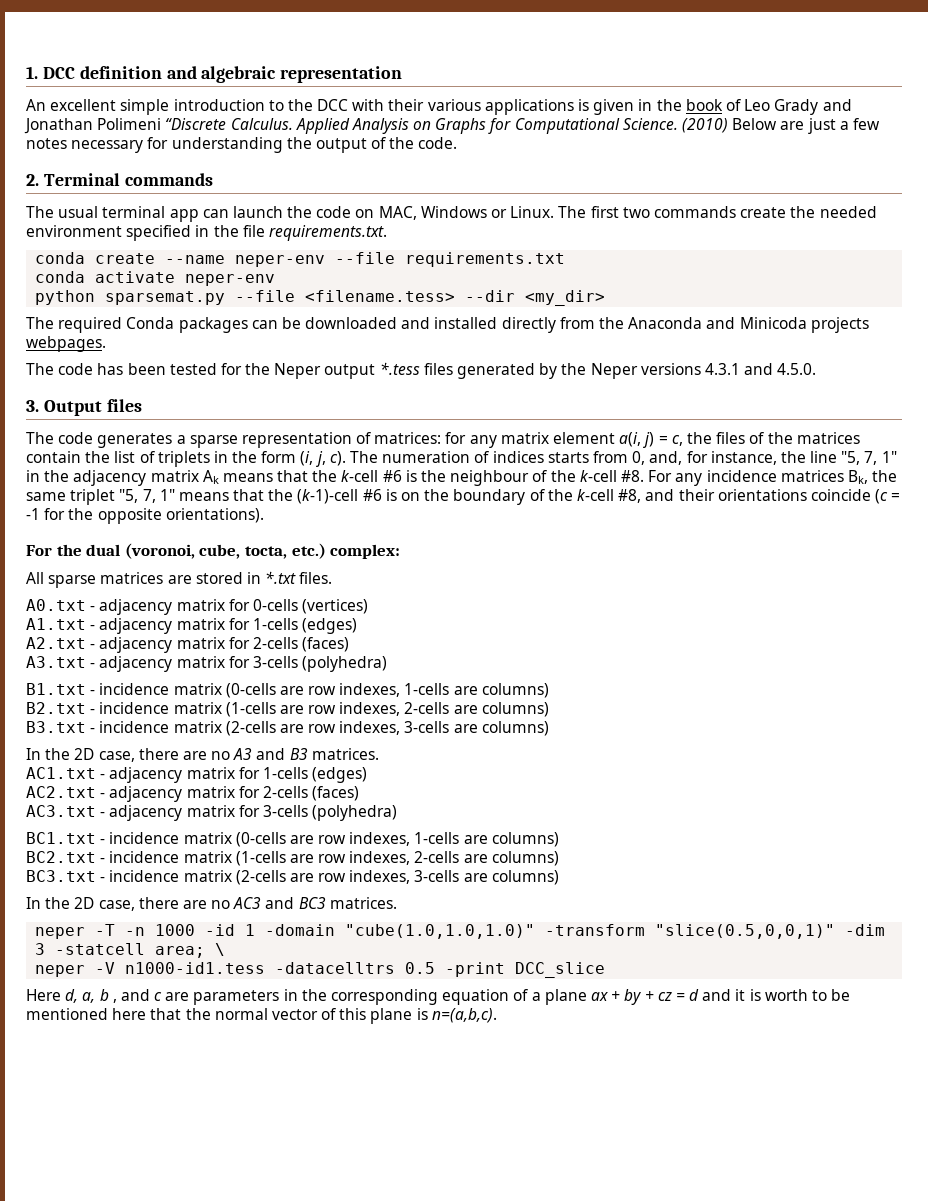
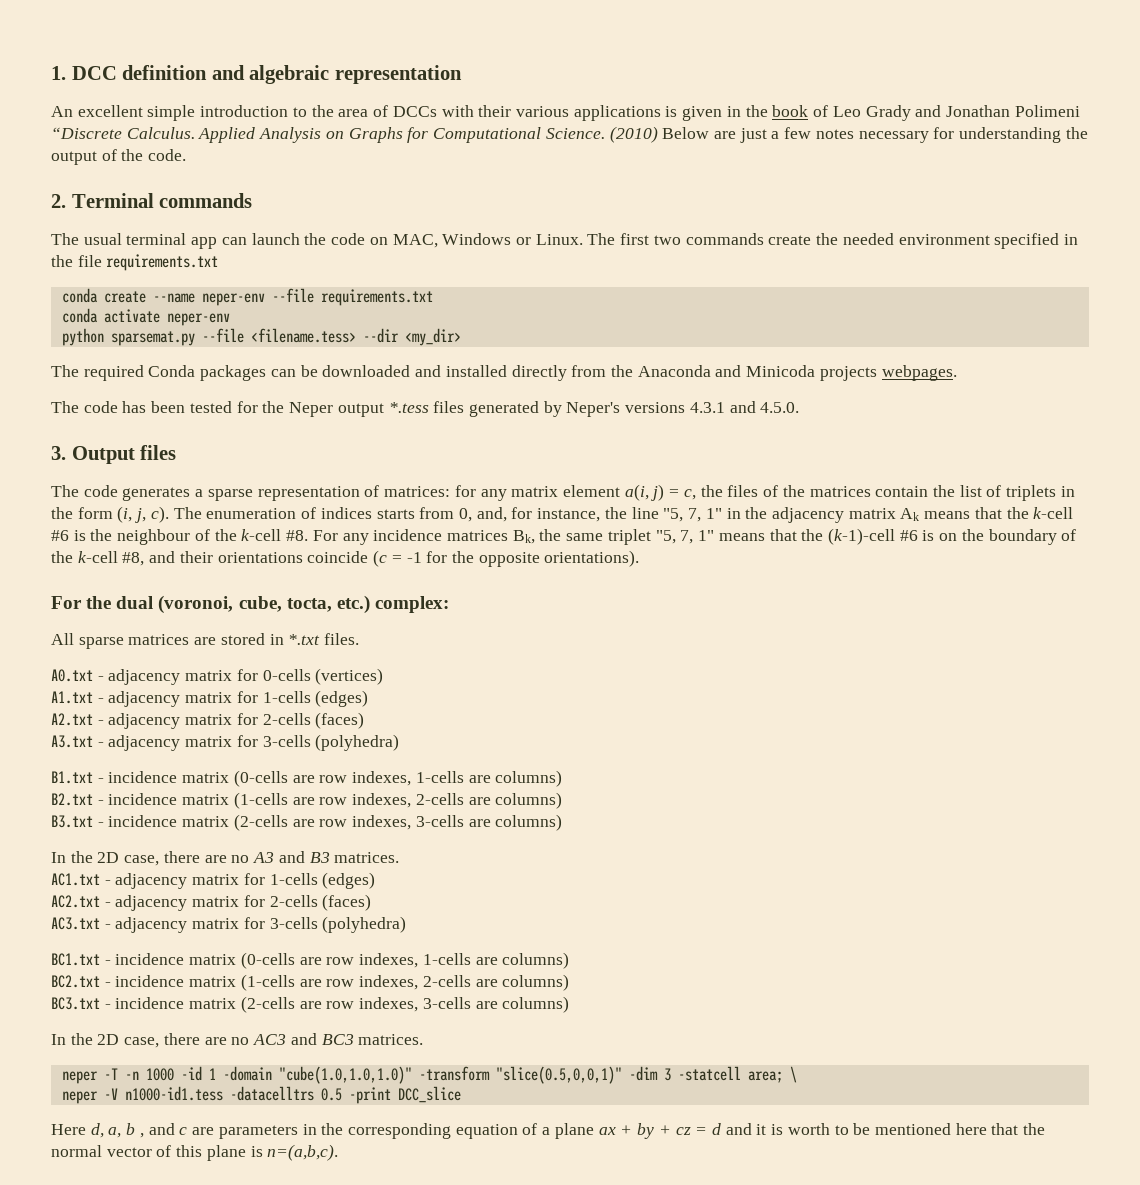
[317,99,349,111] DCC -> [338,105,437,117] area of DCCs
[268,225,387,241] requirements.txt. -> [106,254,219,271] requirements.txt
[561,363,638,379] the Neper -> [566,402,621,417] Neper's
[382,451,471,463] numeration -> [206,508,297,519] enumeration

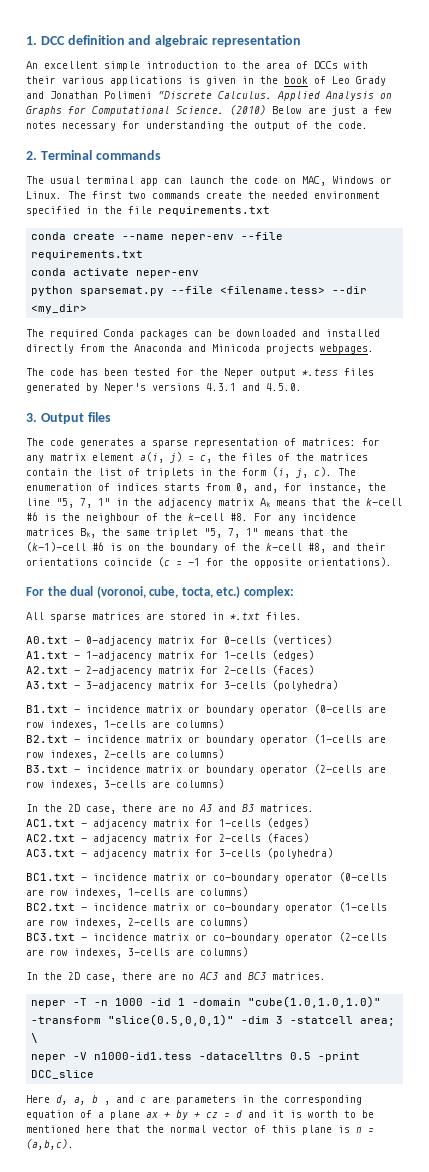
[108,669,181,685] adjacency -> [86,636,152,646] 0-adjacency
[108,691,181,707] adjacency -> [86,651,152,661] 1-adjacency
[108,713,181,729] adjacency -> [86,666,152,676] 2-adjacency
[108,735,181,751] adjacency -> [86,681,152,691] 3-adjacency
(230, 777) none -> [188,705,308,715] or boundary operator
(230, 799) none -> [188,735,308,745] or boundary operator
(230, 821) none -> [188,765,308,775] or boundary operator
(237, 959) none -> [195,873,333,883] or co-boundary operator
(237, 981) none -> [195,903,333,913] or co-boundary operator
(237, 1003) none -> [195,933,333,943] or co-boundary operator
[267,1144,339,1161] n=(a,b,c). -> [356,1127,374,1133] [26,1139,74,1150] n = (a,b,c).

